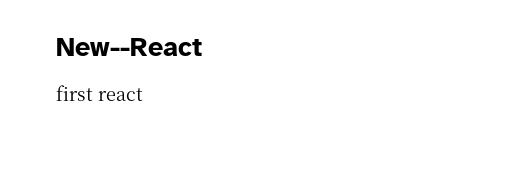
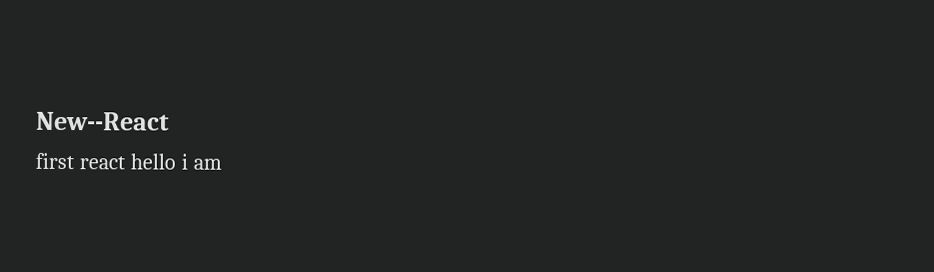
(143, 94) none -> [129,153,222,170] hello i am

